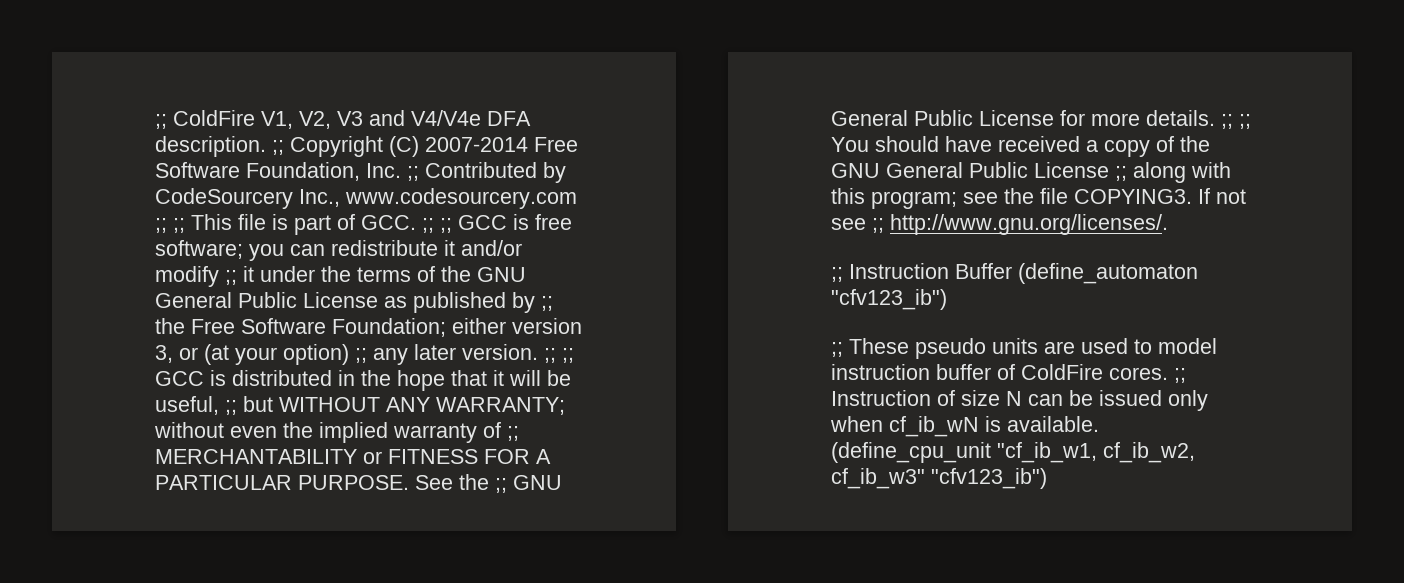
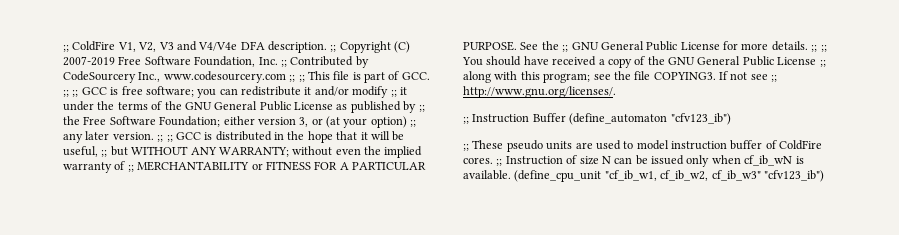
[425,137,528,152] 2007-2014 -> [63,56,115,66] 2007-2019

